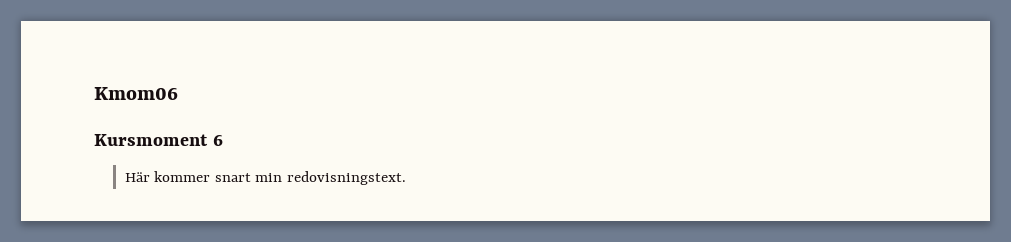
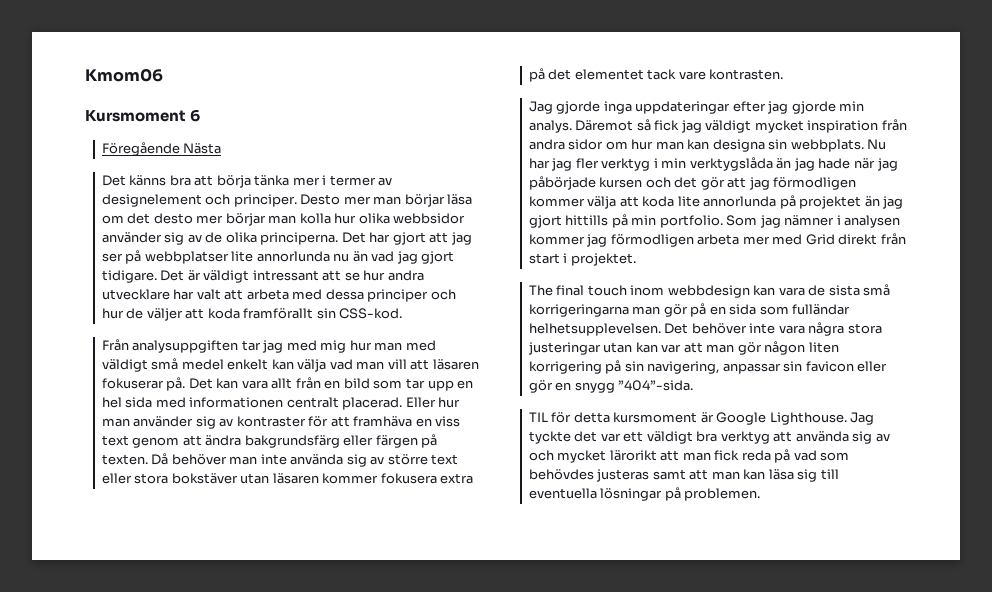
[124,171,406,185] Här kommer snart min redovisningstext. -> [101,142,222,156] [101,175,393,188] [101,194,473,207] [101,213,466,226] [101,232,472,245] [101,250,455,264] [101,270,424,283] [101,289,456,302] [101,308,403,321] [101,339,436,353] [101,358,479,372] [101,377,474,391] [101,397,461,410] [101,416,461,429] [101,434,438,448] [101,453,459,467] [101,473,474,484] [528,68,784,82] [528,101,865,114] [528,119,907,133] [528,139,887,152] [528,157,898,171] [528,176,857,190] [528,195,904,209] [528,214,901,228] [528,233,906,247] [528,253,636,266] [528,284,891,298] [528,303,851,317] [528,322,882,336] [527,341,839,355] [528,360,888,374] [528,380,694,393] [528,412,875,425] [528,431,890,444] [528,449,850,463] [528,469,839,482] [528,487,761,501] Föregående Nästa // Det känns bra att börja tänka mer i termer av designelement och principer. Desto mer man börjar läsa om det desto mer börjar man kolla hur olika webbsidor använder sig av de olika principerna. Det har gjort att jag ser på webbplatser lite annorlunda nu än vad jag gjort tidigare. Det är väldigt intressant att se hur andra utvecklare har valt att arbeta med dessa principer och hur de väljer att koda framförallt sin CSS-kod. // Från analysuppgiften tar jag med mig hur man med väldigt små medel enkelt kan välja vad man vill att läsaren fokuserar på. Det kan vara allt från en bild som tar upp en hel sida med informationen centralt placerad. Eller hur man använder sig av kontraster för att framhäva en viss text genom att ändra bakgrundsfärg eller färgen på texten. Då behöver man inte använda sig av större text eller stora bokstäver utan läsaren kommer fokusera extra på det elementet tack vare kontrasten. // Jag gjorde inga uppdateringar efter jag gjorde min analys. Däremot så fick jag väldigt mycket inspiration från andra sidor om hur man kan designa sin webbplats. Nu har jag fler verktyg i min verktygslåda än jag hade när jag påbörjade kursen och det gör att jag förmodligen kommer välja att koda lite annorlunda på projektet än jag gjort hittills på min portfolio. Som jag nämner i analysen kommer jag förmodligen arbeta mer med Grid direkt från start i projektet. // The final touch inom webbdesign kan vara de sista små korrigeringarna man gör på en sida som fulländar helhetsupplevelsen. Det behöver inte vara några stora justeringar utan kan var att man gör någon liten korrigering på sin navigering, anpassar sin favicon eller gör en snygg ”404”-sida. // TIL för detta kursmoment är Google Lighthouse. Jag tyckte det var ett väldigt bra verktyg att använda sig av och mycket lärorikt att man fick reda på vad som behövdes justeras samt att man kan läsa sig till eventuella lösningar på problemen.

